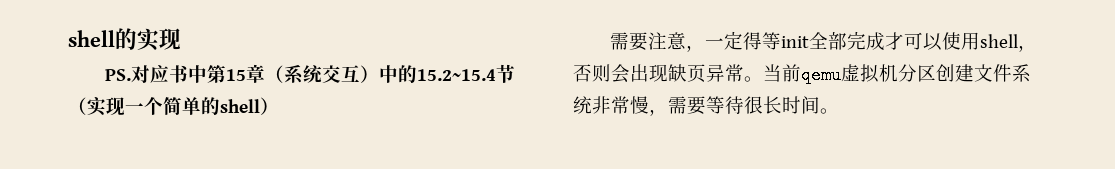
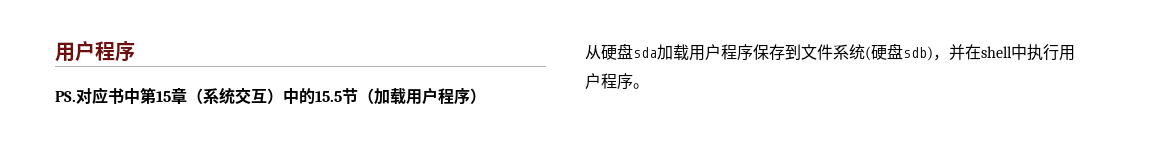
[68,28,181,51] shell的实现 -> [55,40,135,62] 用户程序
[416,64,515,83] [68,97,279,116] [609,31,1037,52] [573,64,1031,84] [573,96,820,116] 15.2~15.4节（实现一个简单的shell） // 需要注意，一定得等init全部完成才可以使用shell，否则会出现缺页异常。当前qemu虚拟机分区创建文件系统非常慢，需要等待很长时间 -> [315,87,486,105] [585,43,1075,61] [585,73,633,90] 15.5节（加载用户程序） // 从硬盘sda加载用户程序保存到文件系统(硬盘sdb)，并在shell中执行用户程序

